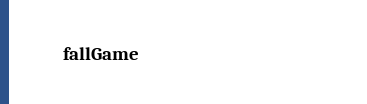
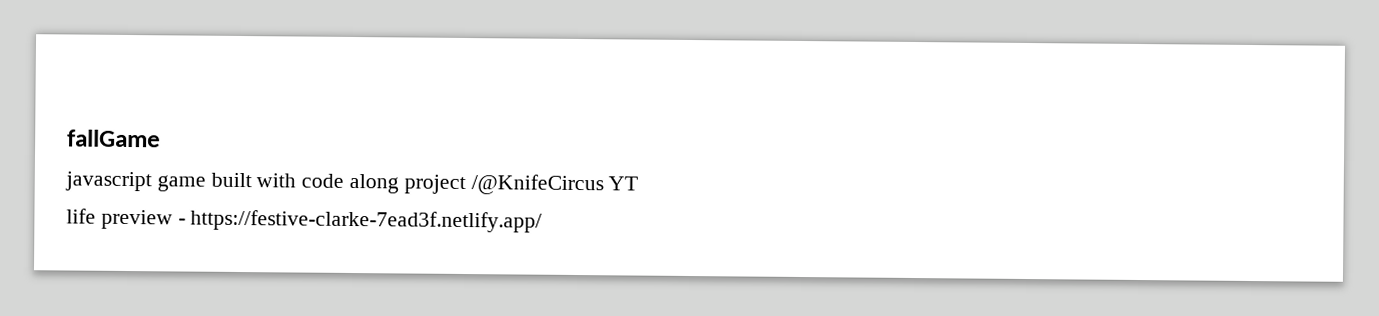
(139, 53) none -> [65,171,639,196] [66,208,543,233] // javascript game built with code along project /@KnifeCircus YT // life preview - https://festive-clarke-7ead3f.netlify.app/

